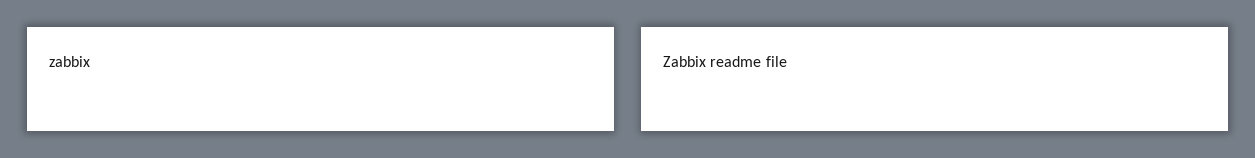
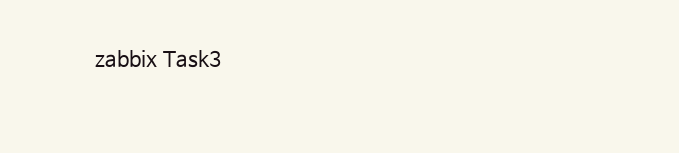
[663,56,787,67] // Zabbix readme file -> [162,50,221,68] Task3

